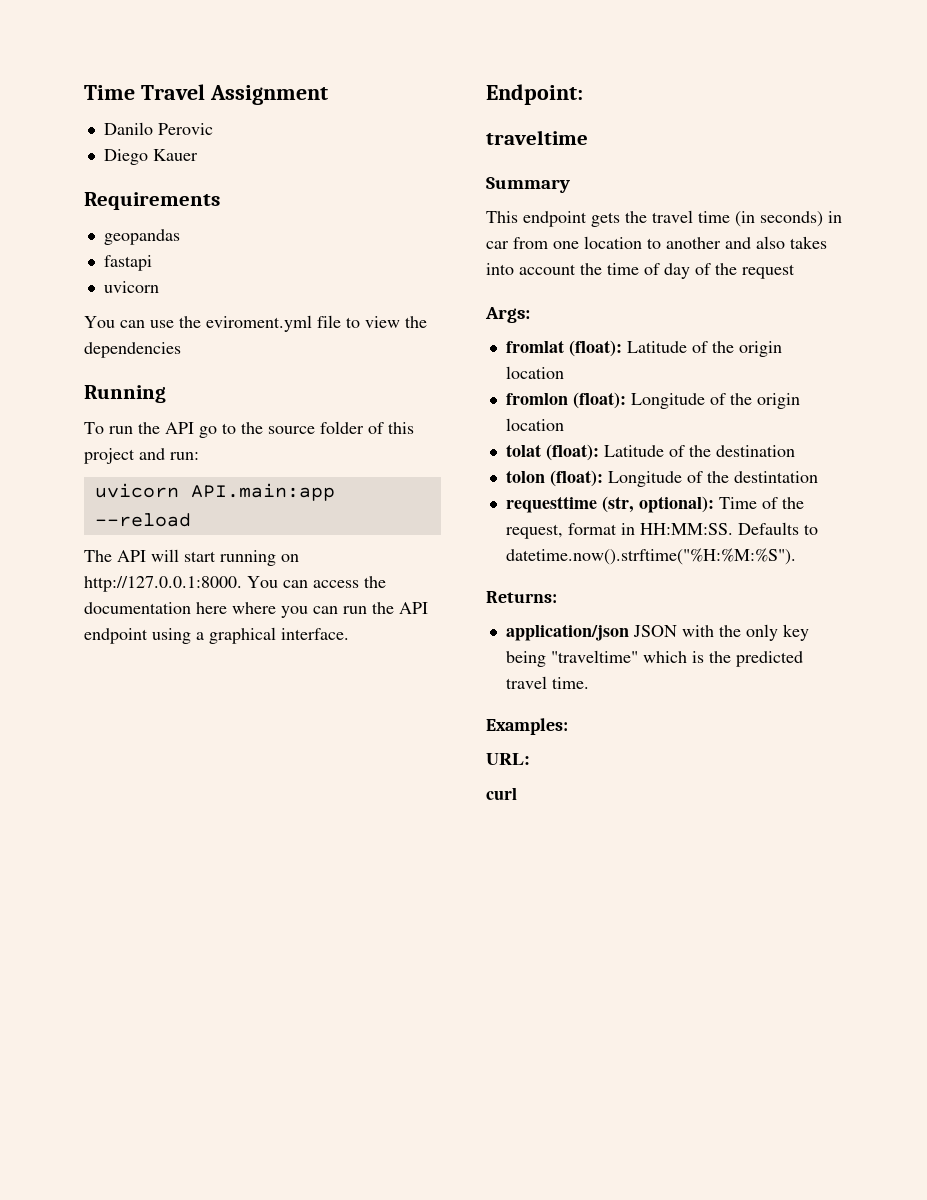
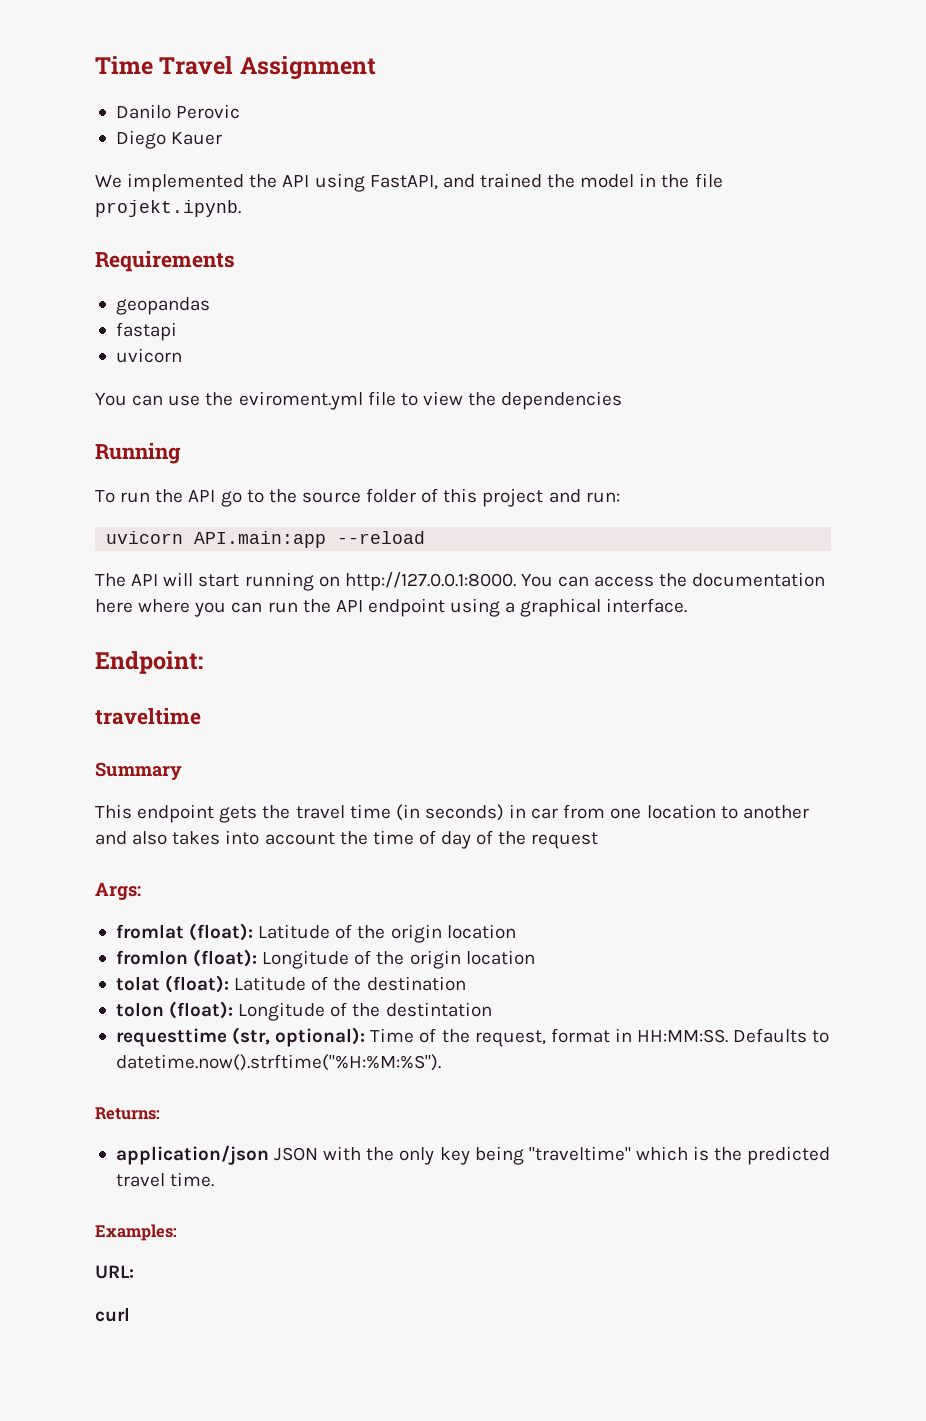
(198, 155) none -> [95,173,723,192] [95,200,241,217] // We implemented the API using FastAPI, and trained the model in the file projekt.ipynb.

